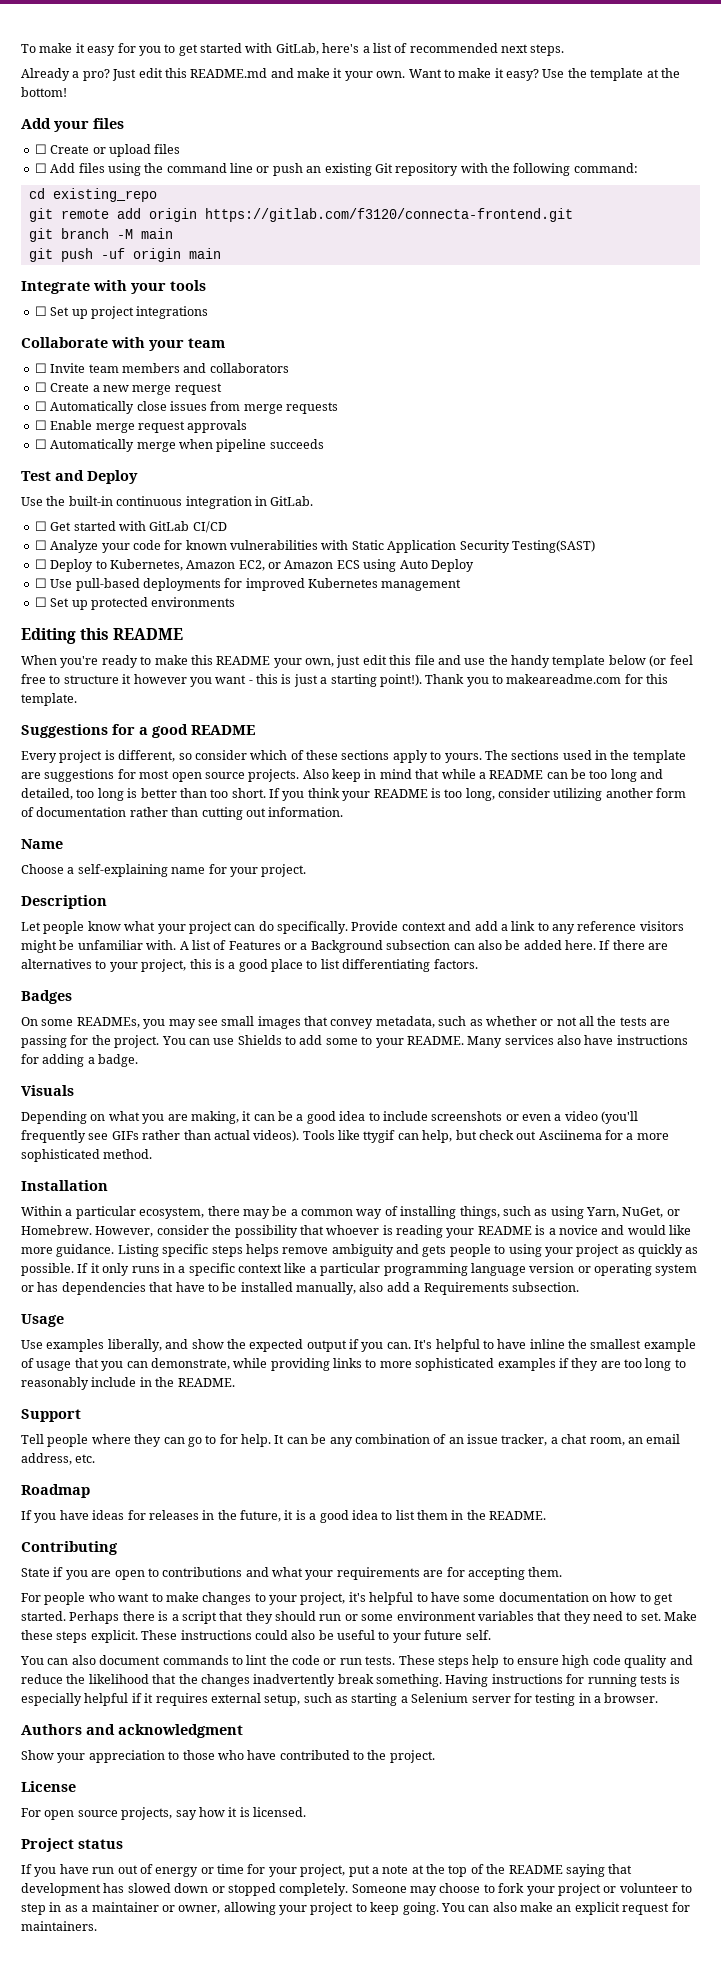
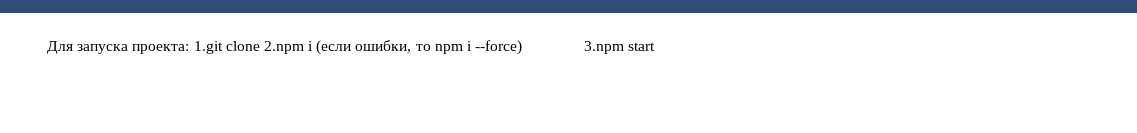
[21,43,565,56] [21,68,680,81] [21,87,67,97] [21,118,124,132] [34,144,181,157] [34,163,638,176] [28,188,157,202] [28,208,573,222] [28,228,173,242] [28,248,221,262] [21,280,206,294] [34,306,209,319] [21,337,225,351] [34,363,289,373] [34,382,222,395] [34,401,338,414] [34,420,248,433] [34,439,324,452] [21,470,138,484] [21,496,314,509] [34,521,227,533] [34,540,595,553] [34,559,474,572] [34,578,462,591] [34,597,236,610] [21,628,184,644] [21,655,693,668] [21,674,669,687] [21,693,77,706] [21,724,255,738] [21,750,686,763] [21,769,664,782] [21,788,687,801] [21,807,344,820] [21,839,63,849] [21,864,307,877] [21,895,107,909] [21,921,684,934] [21,940,669,953] [21,959,478,972] [21,990,72,1004] [21,1016,671,1029] [21,1035,688,1048] [21,1054,139,1067] [21,1085,74,1096] [21,1111,639,1124] [21,1130,669,1143] [21,1149,153,1162] [21,1180,108,1191] [21,1206,680,1219] [21,1225,691,1238] [21,1244,699,1257] [21,1263,698,1276] [21,1282,579,1295] [21,1314,64,1327] [21,1339,696,1352] [21,1358,686,1371] [21,1377,235,1390] [21,1409,81,1422] [21,1434,681,1447] [21,1453,96,1465] [21,1484,90,1498] [21,1510,547,1523] [21,1541,118,1555] [21,1567,563,1580] [21,1592,674,1605] [21,1611,698,1624] [21,1630,491,1643] [20,1655,693,1668] [21,1674,681,1687] [21,1693,659,1706] [21,1724,243,1738] [21,1750,435,1763] [21,1781,76,1792] [21,1807,306,1820] [21,1838,123,1852] [21,1864,633,1877] [21,1883,692,1896] [21,1902,690,1915] [21,1921,97,1931] To make it easy for you to get started with GitLab, here's a list of recommended next steps. // Already a pro? Just edit this README.md and make it your own. Want to make it easy? Use the template at the bottom! // Add your files // ☐ Create or upload files // ☐ Add files using the command line or push an existing Git repository with the following command: // cd existing_repo // git remote add origin https://gitlab.com/f3120/connecta-frontend.git // git branch -M main // git push -uf origin main // Integrate with your tools // ☐ Set up project integrations // Collaborate with your team // ☐ Invite team members and collaborators // ☐ Create a new merge request // ☐ Automatically close issues from merge requests // ☐ Enable merge request approvals // ☐ Automatically merge when pipeline succeeds // Test and Deploy // Use the built-in continuous integration in GitLab. // ☐ Get started with GitLab CI/CD // ☐ Analyze your code for known vulnerabilities with Static Application Security Testing(SAST) // ☐ Deploy to Kubernetes, Amazon EC2, or Amazon ECS using Auto Deploy // ☐ Use pull-based deployments for improved Kubernetes management // ☐ Set up protected environments // Editing this README // When you're ready to make this README your own, just edit this file and use the handy template below (or feel free to structure it however you want - this is just a starting point!). Thank you to makeareadme.com for this template. // Suggestions for a good README // Every project is different, so consider which of these sections apply to yours. The sections used in the template are suggestions for most open source projects. Also keep in mind that while a README can be too long and detailed, too long is better than too short. If you think your README is too long, consider utilizing another form of documentation rather than cutting out information. // Name // Choose a self-explaining name for your project. // Description // Let people know what your project can do specifically. Provide context and add a link to any reference visitors might be unfamiliar with. A list of Features or a Background subsection can also be added here. If there are alternatives to your project, this is a good place to list differentiating factors. // Badges // On some READMEs, you may see small images that convey metadata, such as whether or not all the tests are passing for the project. You can use Shields to add some to your README. Many services also have instructions for adding a badge. // Visuals // Depending on what you are making, it can be a good idea to include screenshots or even a video (you'll frequently see GIFs rather than actual videos). Tools like ttygif can help, but check out Asciinema for a more sophisticated method. // Installation // Within a particular ecosystem, there may be a common way of installing things, such as using Yarn, NuGet, or Homebrew. However, consider the possibility that whoever is reading your README is a novice and would like more guidance. Listing specific steps helps remove ambiguity and gets people to using your project as quickly as possible. If it only runs in a specific context like a particular programming language version or operating system or has dependencies that have to be installed manually, also add a Requirements subsection. // Usage // Use examples liberally, and show the expected output if you can. It's helpful to have inline the smallest example of usage that you can demonstrate, while providing links to more sophisticated examples if they are too long to reasonably include in the README. // Support // Tell people where they can go to for help. It can be any combination of an issue tracker, a chat room, an email address, etc. // Roadmap // If you have ideas for releases in the future, it is a good idea to list them in the README. // Contributing // State if you are open to contributions and what your requirements are for accepting them. // For people who want to make changes to your project, it's helpful to have some documentation on how to get started. Perhaps there is a script that they should run or some environment variables that they need to set. Make these steps explicit. These instructions could also be useful to your future self. // You can also document commands to lint the code or run tests. These steps help to ensure high code quality and reduce the likelihood that the changes inadvertently break something. Having instructions for running tests is especially helpful if it requires external setup, such as starting a Selenium server for testing in a browser. // Authors and acknowledgment // Show your appreciation to those who have contributed to the project. // License // For open source projects, say how it is licensed. // Project status // If you have run out of energy or time for your project, put a note at the top of the README saying that development has slowed down or stopped completely. Someone may choose to fork your project or volunteer to step in as a maintainer or owner, allowing your project to keep going. You can also make an explicit request for maintainers. -> [47,40,656,55] Для запуска проекта: 1.git clone 2.npm i (если ошибки, то npm i --force) 3.npm start

